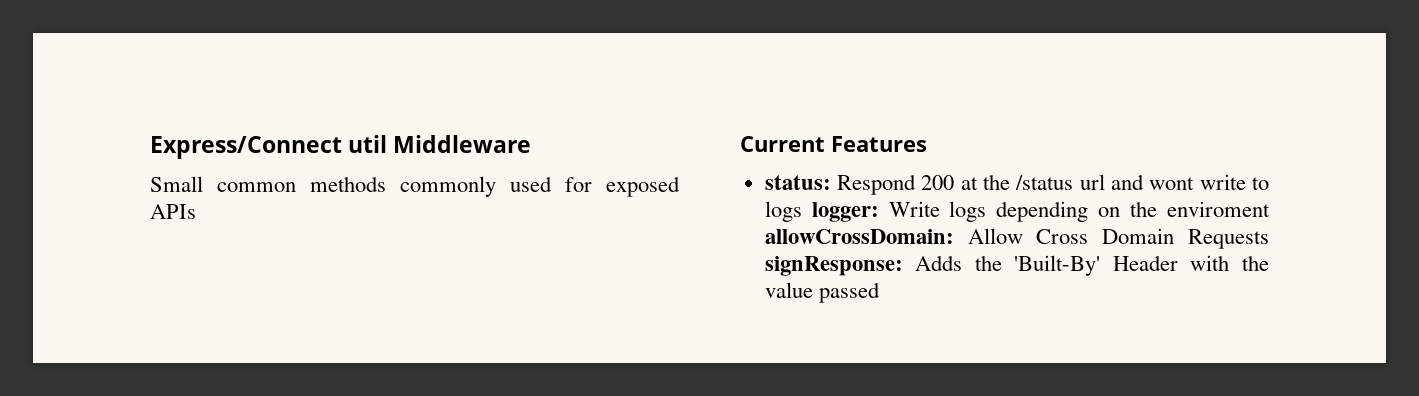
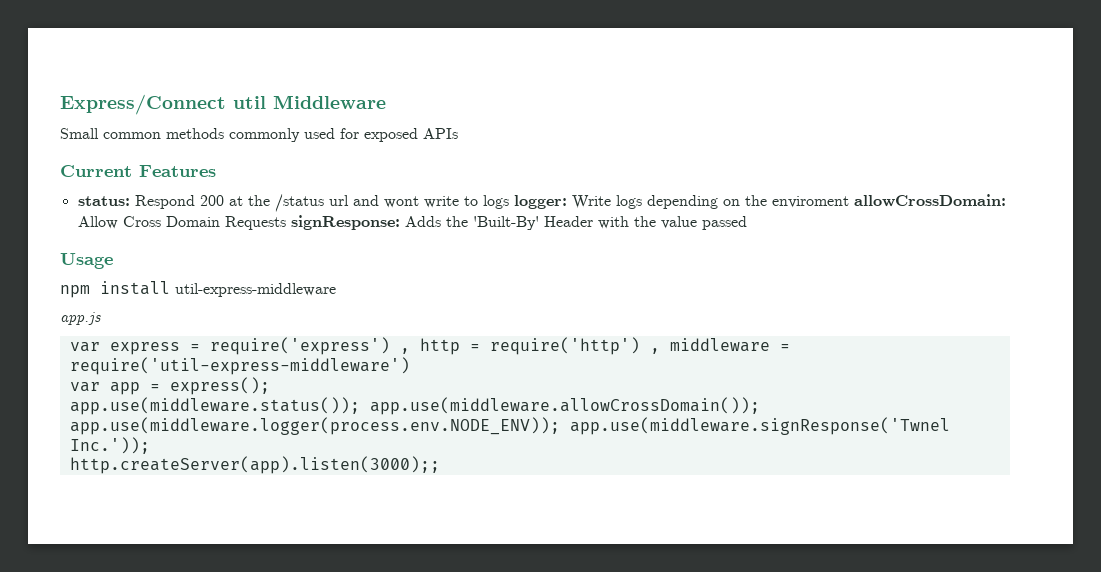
(880, 292) none -> [60,253,113,269] [60,281,336,298] [60,312,101,325] [69,337,790,355] [69,357,410,375] [69,377,270,395] [69,397,760,415] [69,417,950,435] [69,437,150,454] [69,456,440,474] // Usage // npm install util-express-middleware // app.js // var express = require('express') , http = require('http') , middleware = require('util-express-middleware') // var app = express(); // app.use(middleware.status()); app.use(middleware.allowCrossDomain()); app.use(middleware.logger(process.env.NODE_ENV)); app.use(middleware.signResponse('Twnel Inc.')); // http.createServer(app).listen(3000);;

